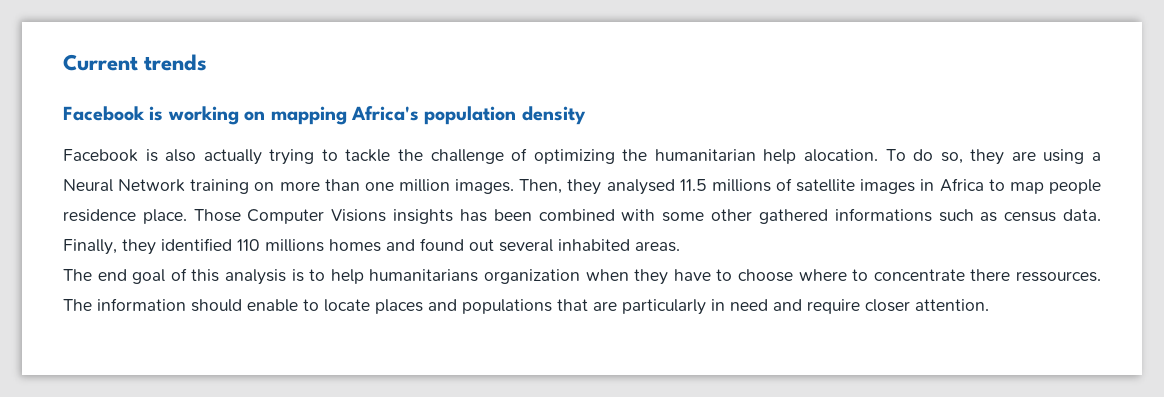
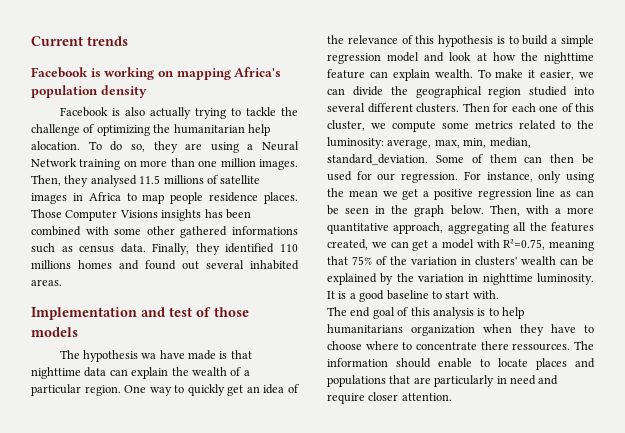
[142,209,187,224] place. -> [264,192,298,204] places.
(680, 246) none -> [31,307,249,320] [31,327,78,337] [59,350,252,362] [31,367,250,379] [31,384,299,396] [327,35,594,47] [327,52,594,64] [327,69,594,81] [327,86,594,98] [327,103,594,113] [327,120,594,132] [327,137,531,149] [327,154,594,165] [327,171,594,183] [327,188,594,200] [327,205,594,217] [327,222,594,234] [327,239,594,251] [327,256,594,266] [327,273,594,285] [327,290,499,302] // Implementation and test of those models // The hypothesis wa have made is that nighttime data can explain the wealth of a particular region. One way to quickly get an idea of the relevance of this hypothesis is to build a simple regression model and look at how the nighttime feature can explain wealth. To make it easier, we can divide the geographical region studied into several different clusters. Then for each one of this cluster, we compute some metrics related to the luminosity: average, max, min, median, standard_deviation. Some of them can then be used for our regression. For instance, only using the mean we get a positive regression line as can be seen in the graph below. Then, with a more quantitative approach, aggregating all the features created, we can get a model with R²=0.75, meaning that 75% of the variation in clusters' wealth can be explained by the variation in nighttime luminosity. It is a good baseline to start with.

